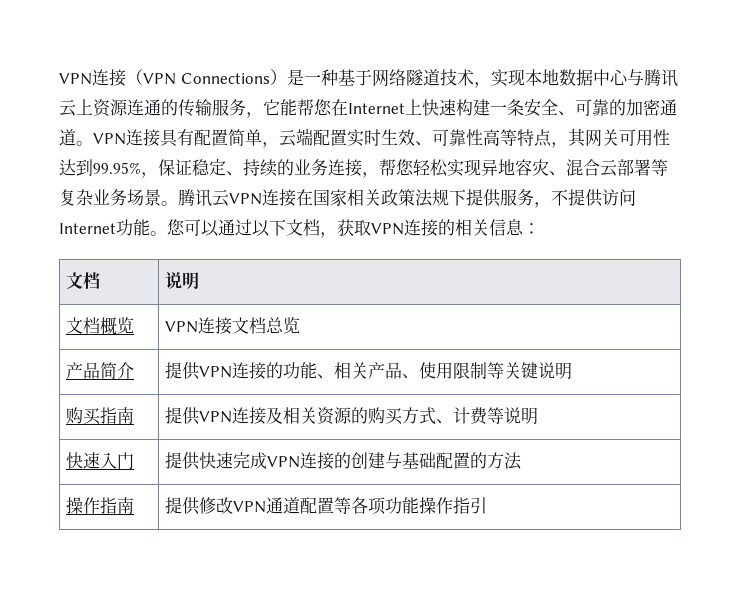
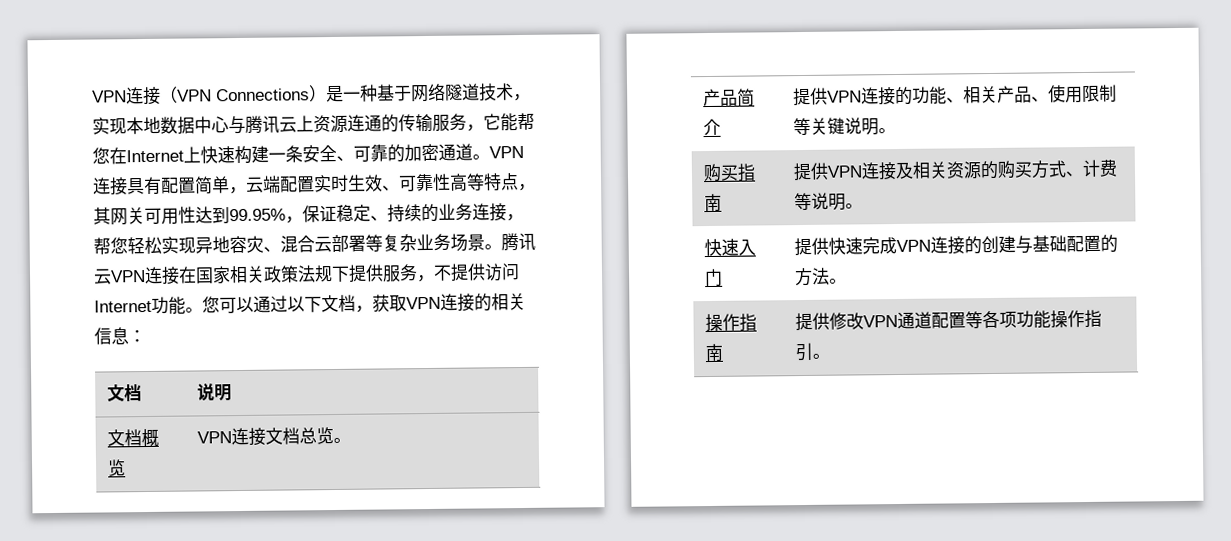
(301, 325) none -> [332,437,351,444] 。
(573, 371) none -> [877,128,896,134] 。
(539, 416) none -> [844,203,863,209] 。
(523, 461) none -> [828,278,847,284] 。
(488, 505) none -> [811,353,830,359] 。

